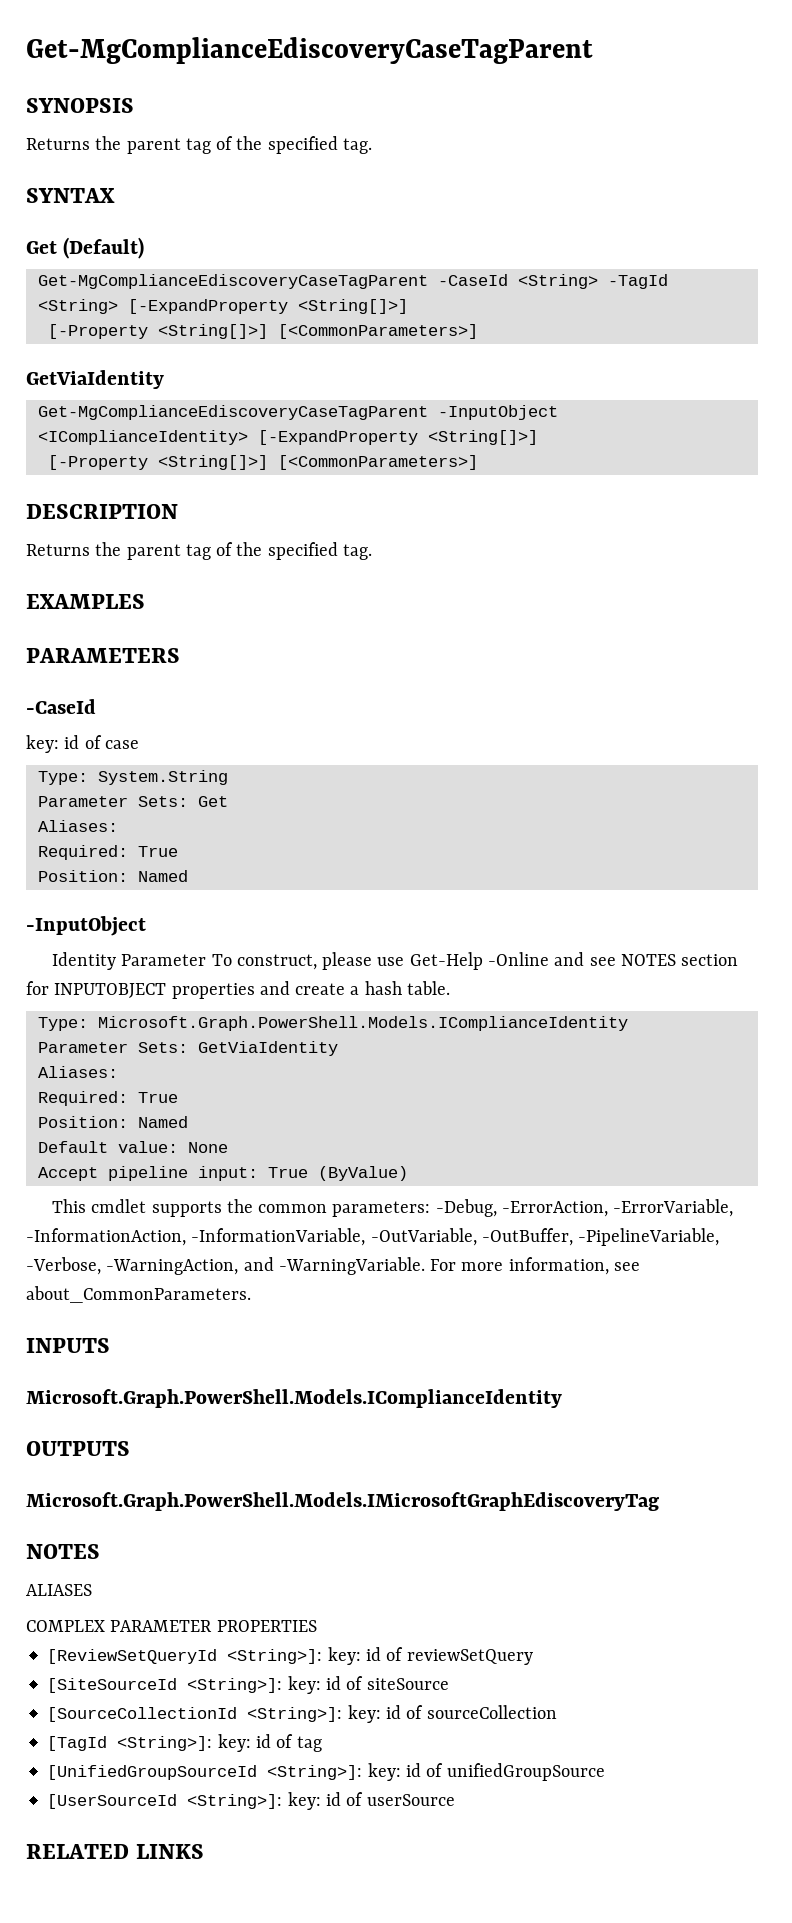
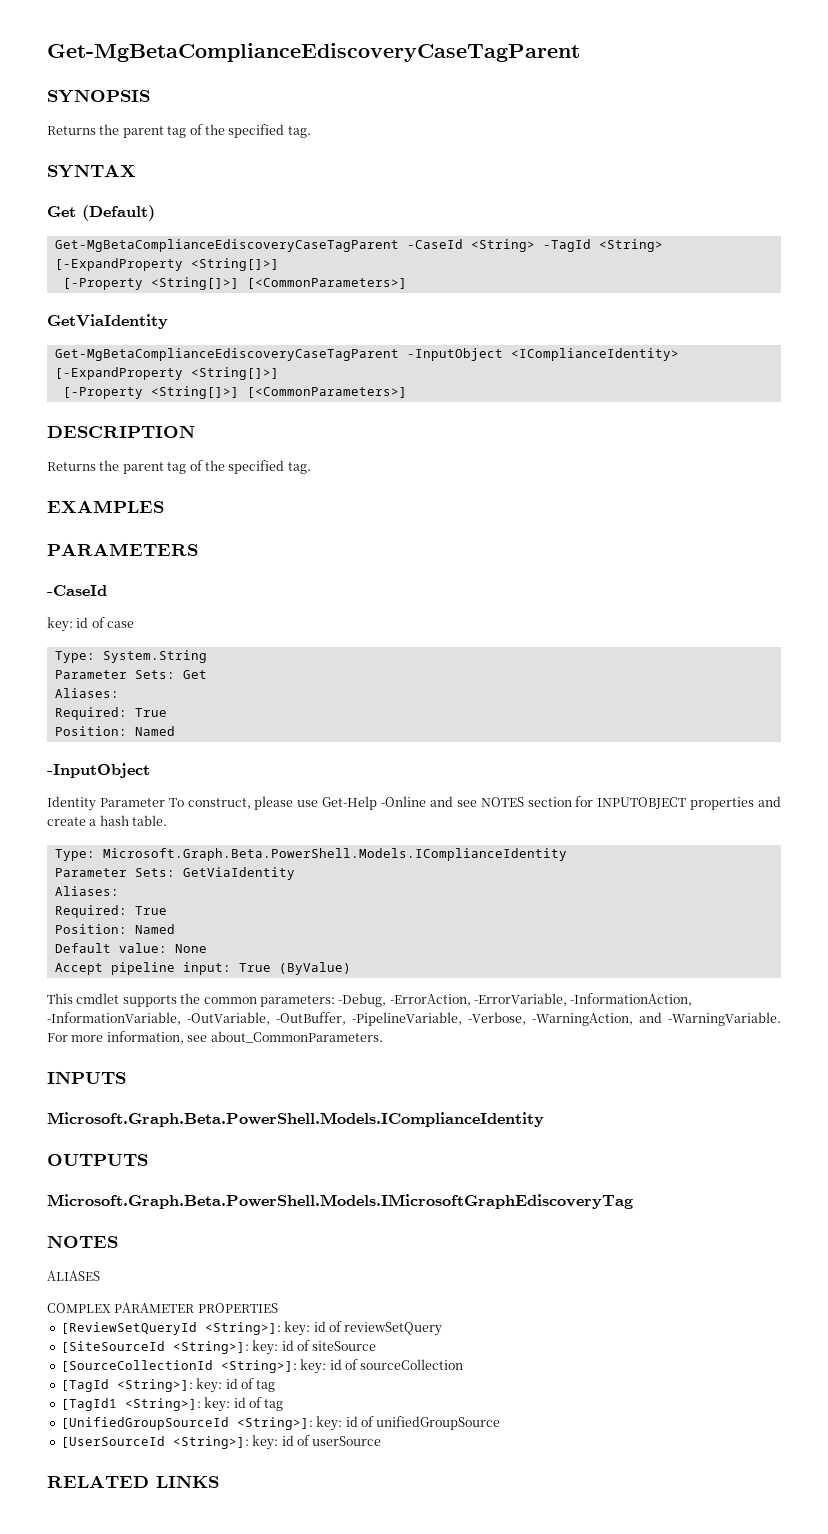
[26,37,593,64] Get-MgComplianceEdiscoveryCaseTagParent -> [47,43,580,62] Get-MgBetaComplianceEdiscoveryCaseTagParent
[37,274,428,289] Get-MgComplianceEdiscoveryCaseTagParent -> [54,239,399,252] Get-MgBetaComplianceEdiscoveryCaseTagParent
[37,405,428,420] Get-MgComplianceEdiscoveryCaseTagParent -> [54,348,399,361] Get-MgBetaComplianceEdiscoveryCaseTagParent
[97,1016,628,1031] Microsoft.Graph.PowerShell.Models.IComplianceIdentity -> [102,848,567,861] Microsoft.Graph.Beta.PowerShell.Models.IComplianceIdentity
[26,1389,562,1408] Microsoft.Graph.PowerShell.Models.IComplianceIdentity -> [47,1112,544,1127] Microsoft.Graph.Beta.PowerShell.Models.IComplianceIdentity
[26,1492,659,1511] Microsoft.Graph.PowerShell.Models.IMicrosoftGraphEdiscoveryTag -> [47,1194,633,1209] Microsoft.Graph.Beta.PowerShell.Models.IMicrosoftGraphEdiscoveryTag
(322, 1744) none -> [60,1397,284,1412] // [TagId1 <String>]: key: id of tag

